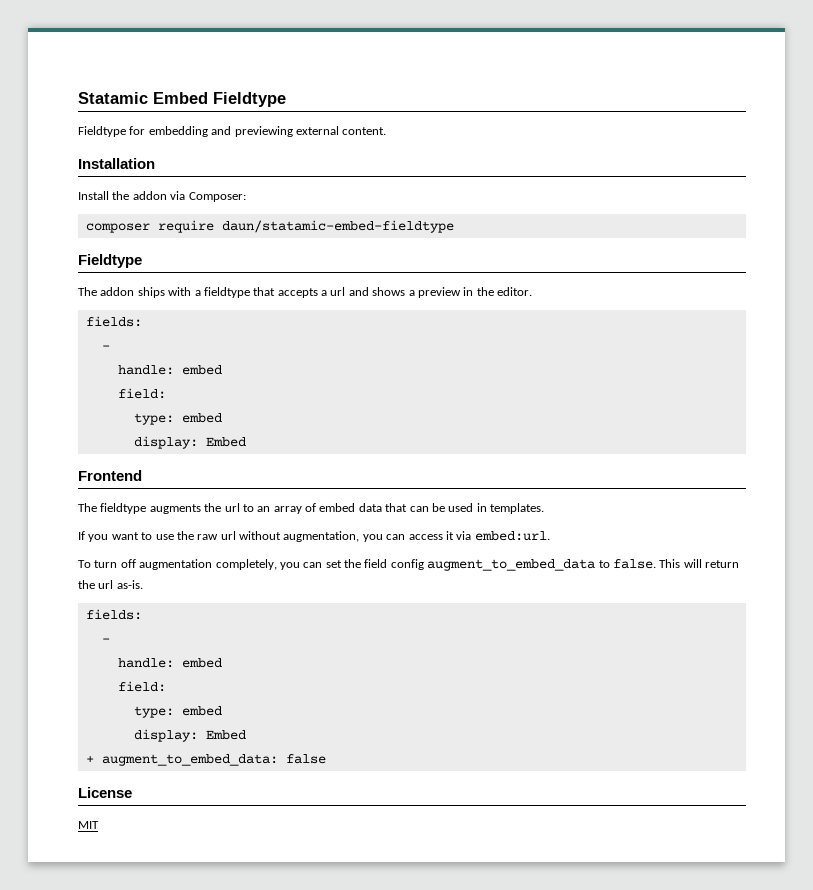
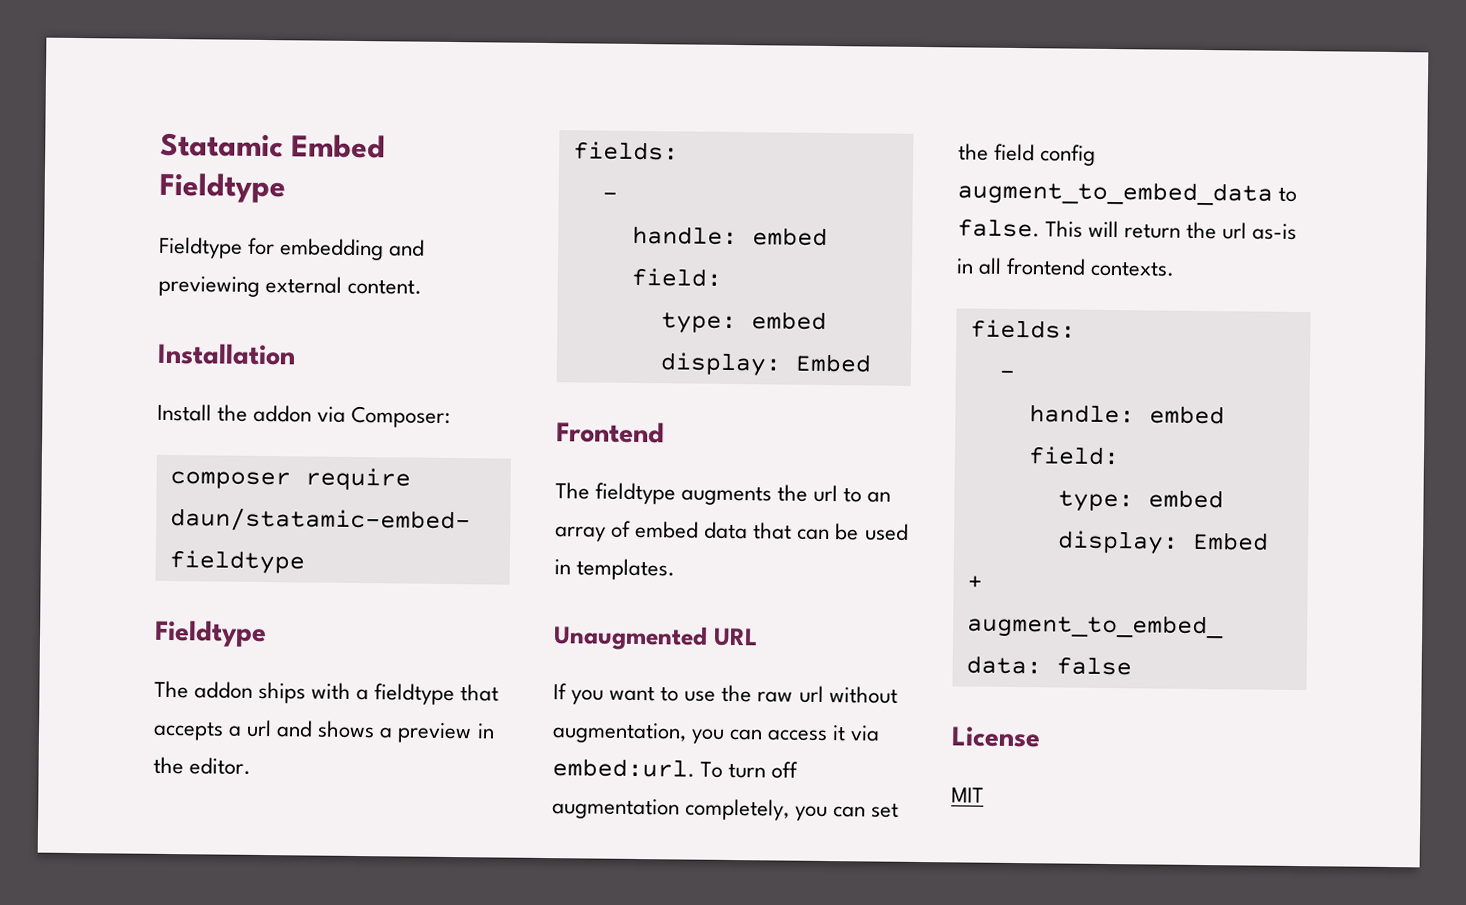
(544, 508) none -> [553,625,758,651] // Unaugmented URL
(550, 536) // -> (695, 768) none
[116,580,143,589] as-is. -> [1252,223,1298,240] [956,257,1176,277] as-is in all frontend contexts.

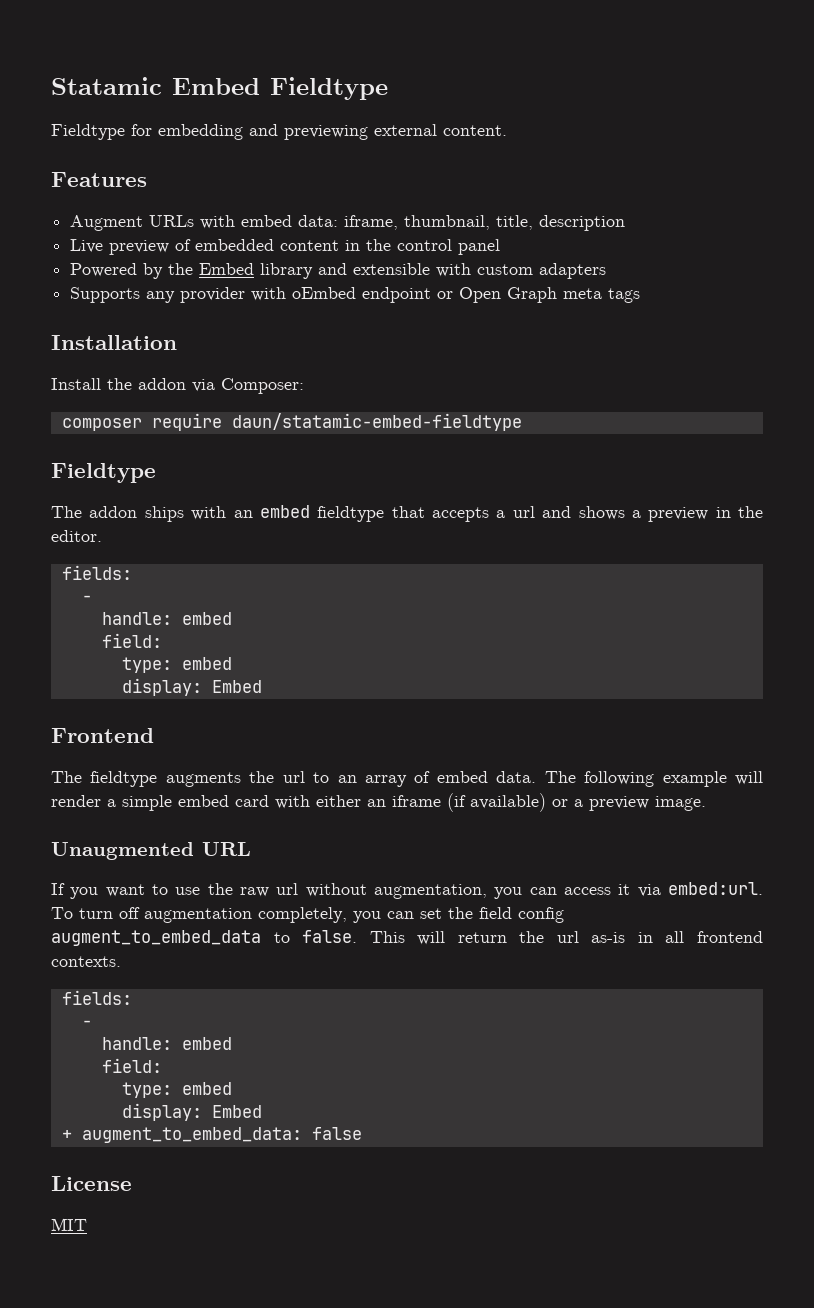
(423, 286) none -> [51,172,147,187] [70,215,626,231] [70,239,501,255] [70,263,607,279] [70,287,641,303] // Features // Augment URLs with embed data: iframe, thumbnail, title, description // Live preview of embedded content in the control panel // Powered by the Embed library and extensible with custom adapters // Supports any provider with oEmbed endpoint or Open Graph meta tags
[356,689,370,701] a -> [233,505,310,518] an embed
[704,521,909,541] [554,558,676,581] data that can be used in templates. -> [496,771,764,787] [51,793,706,812] data. The following example will render a simple embed card with either an iframe (if available) or a preview image.

